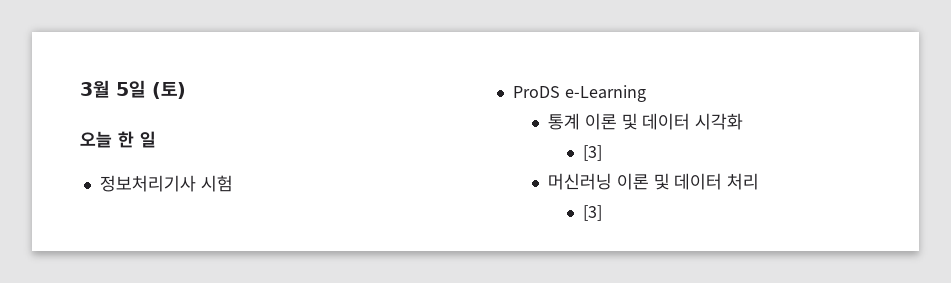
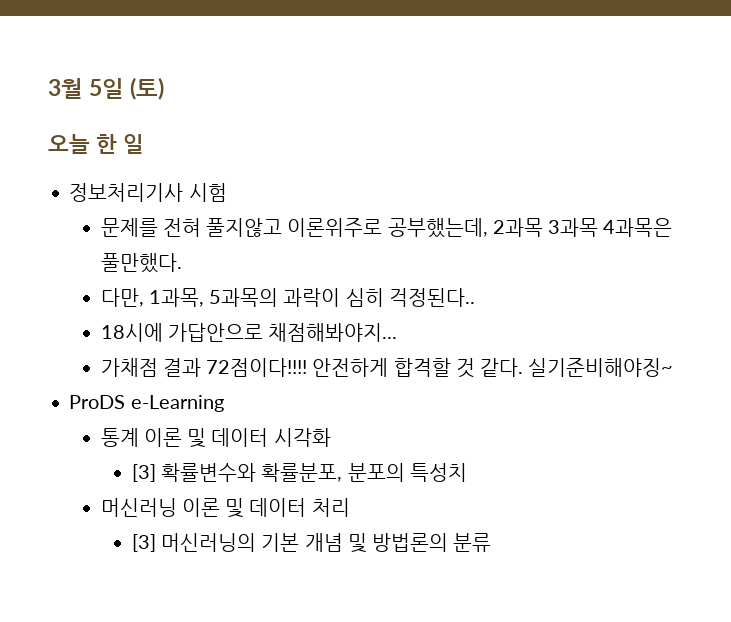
(233, 183) none -> [100,218,673,238] [100,253,182,273] [100,288,475,307] [100,323,398,342] [100,358,674,378] // 문제를 전혀 풀지않고 이론위주로 공부했는데, 2과목 3과목 4과목은 풀만했다. // 다만, 1과목, 5과목의 과락이 심히 걱정된다.. // 18시에 가답안으로 채점해봐야지... // 가채점 결과 72점이다!!!! 안전하게 합격할 것 같다. 실기준비해야징~
(602, 153) none -> [160,463,467,482] 확률변수와 확률분포, 분포의 특성치
(602, 213) none -> [160,533,492,553] 머신러닝의 기본 개념 및 방법론의 분류

